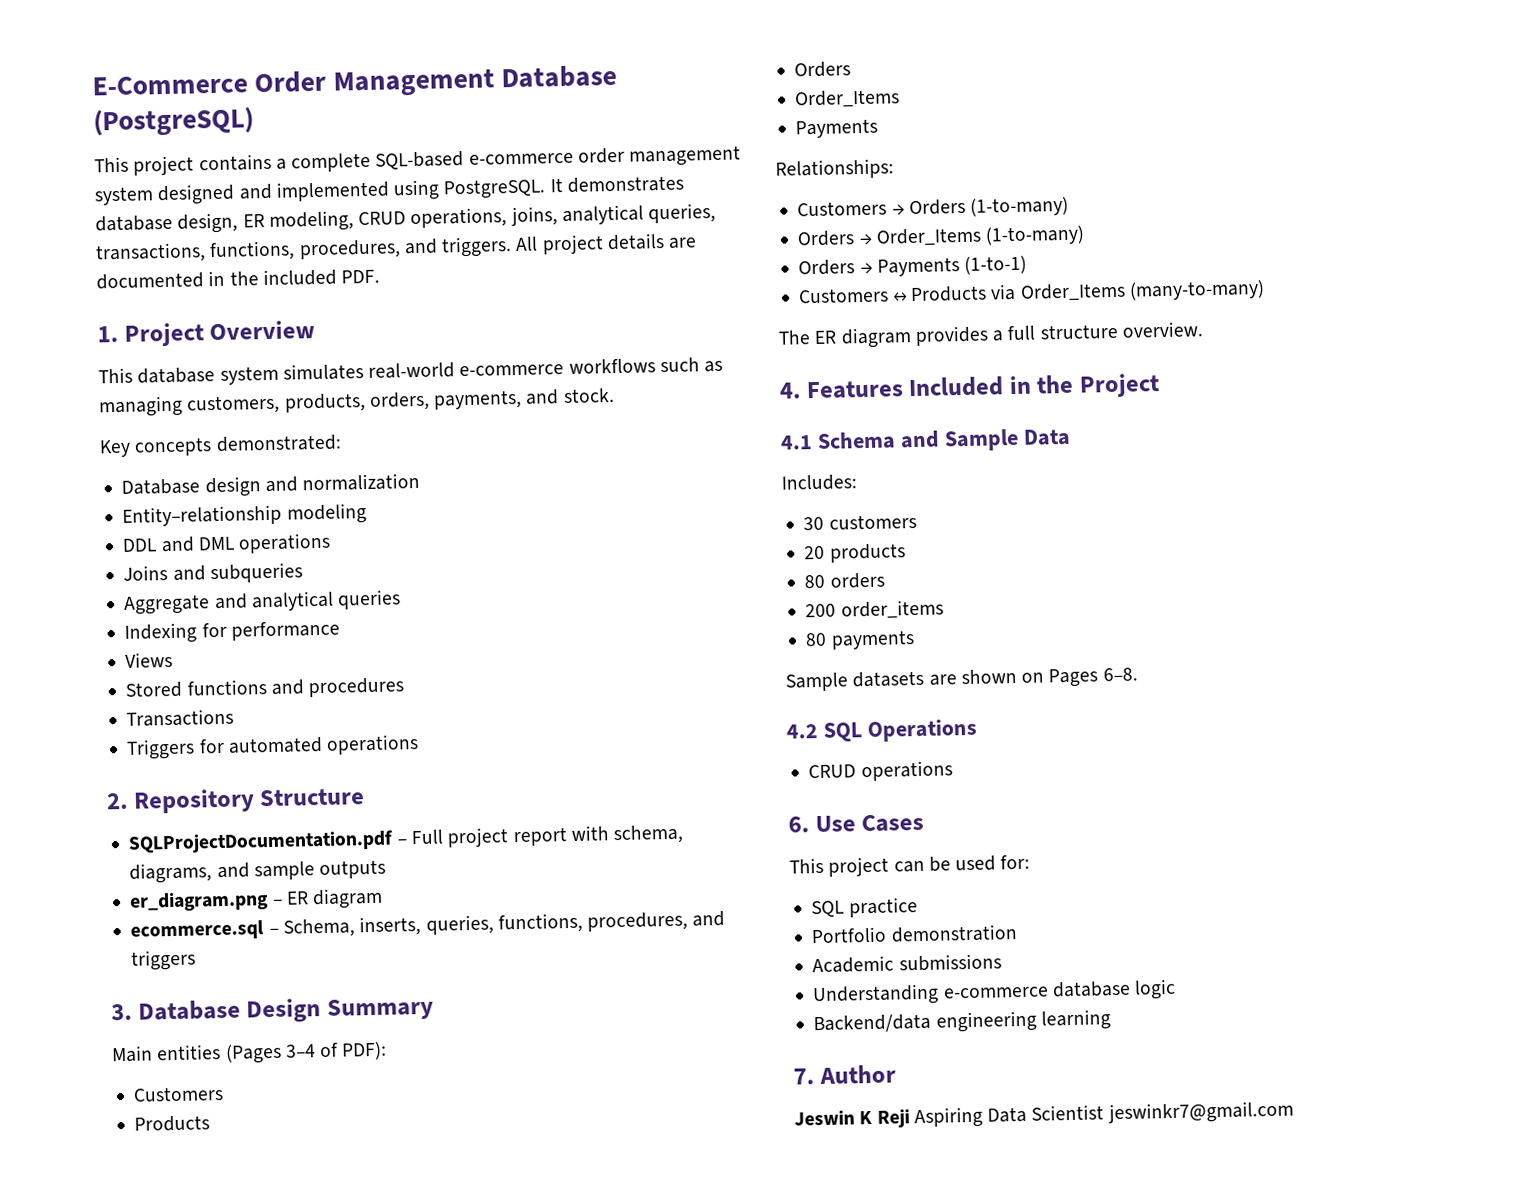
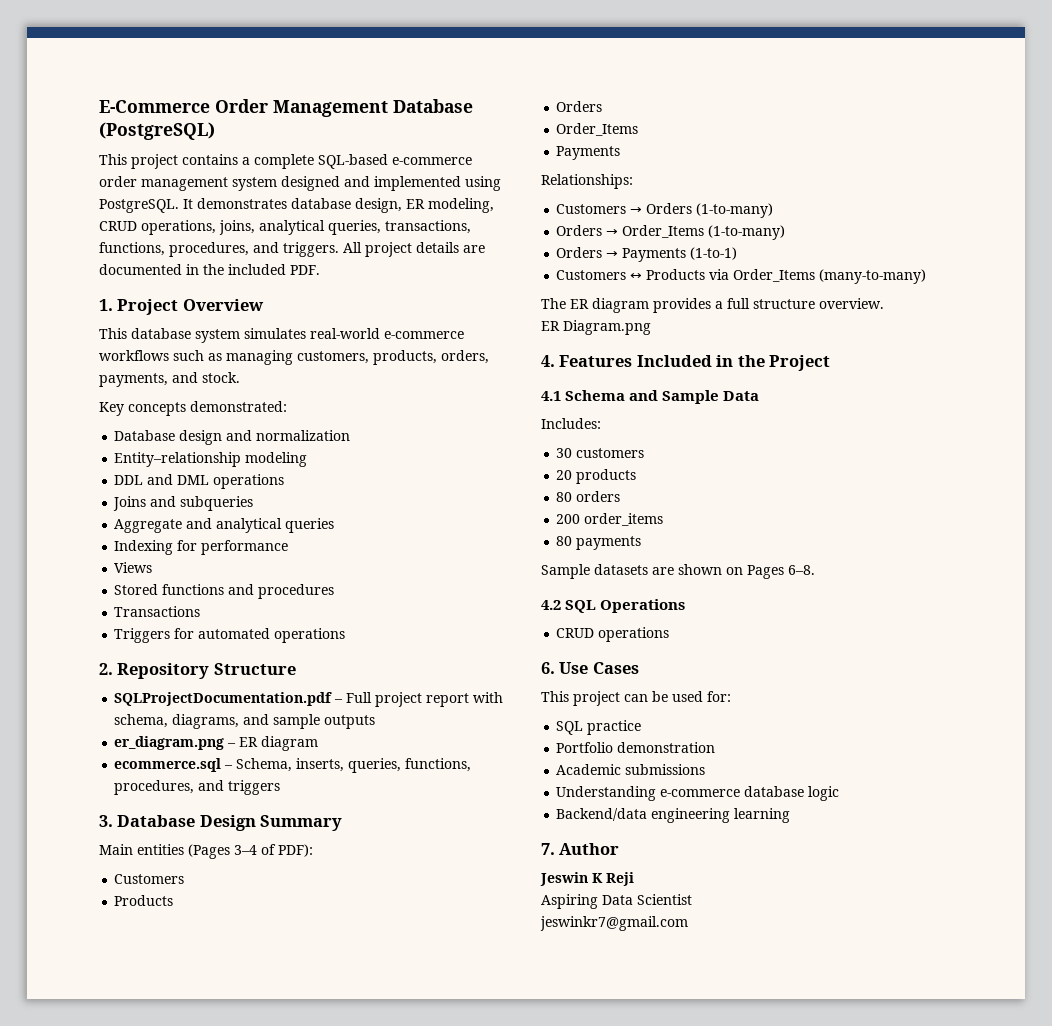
(1203, 329) none -> [541,320,651,335] // ER Diagram.png
(910, 1118) none -> (634, 879) //
(1105, 1112) none -> (692, 899) //

